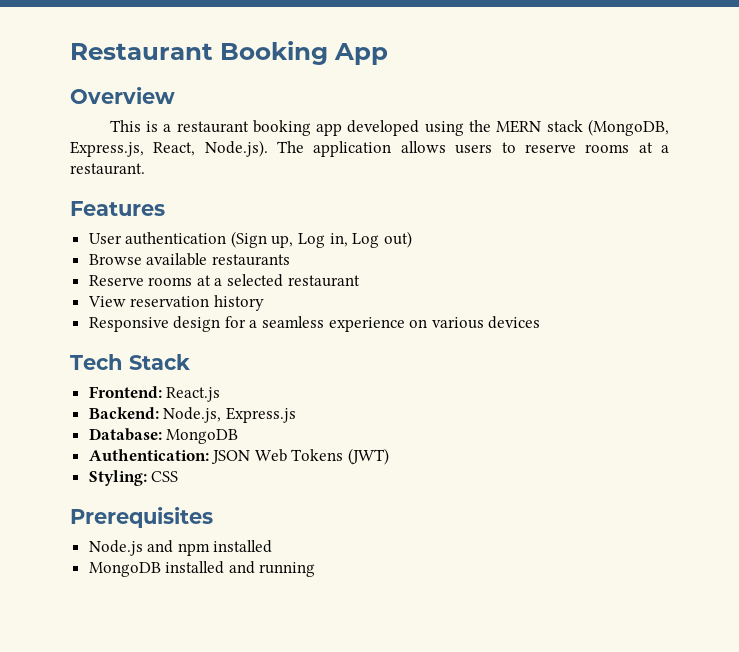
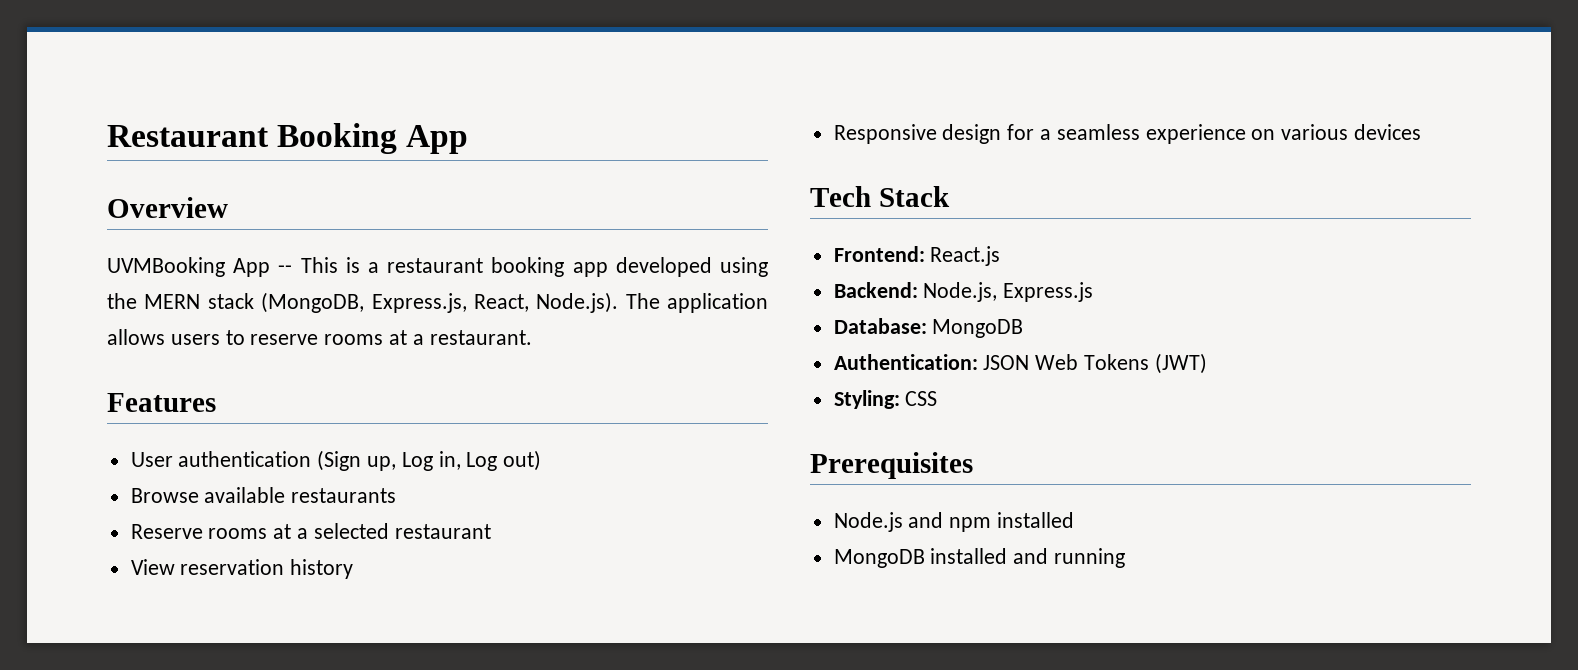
(175, 95) none -> [107,257,293,277] UVMBooking App --

